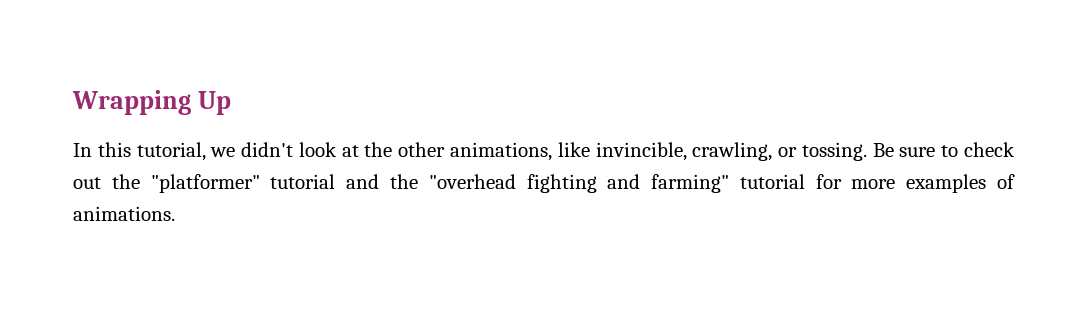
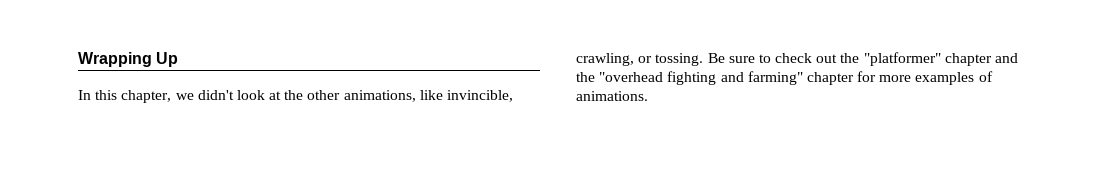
[136,142,206,161] tutorial, -> [121,90,172,103] chapter,
[270,174,336,189] tutorial -> [944,53,992,66] chapter
[739,174,805,189] tutorial -> [806,72,854,85] chapter

